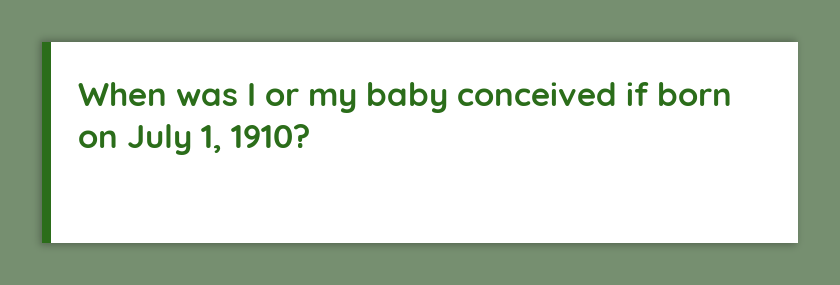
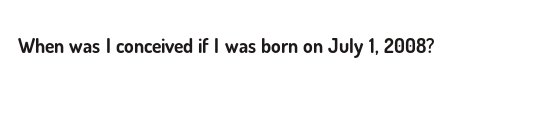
[265,82,649,113] or my baby conceived if -> [115,38,256,53] conceived if I was
[231,124,310,148] 1910? -> [383,38,434,53] 2008?

